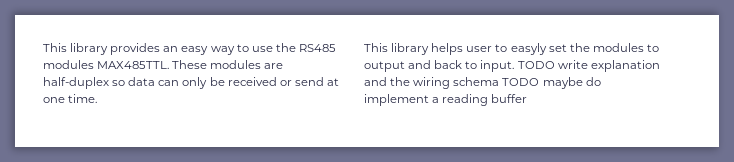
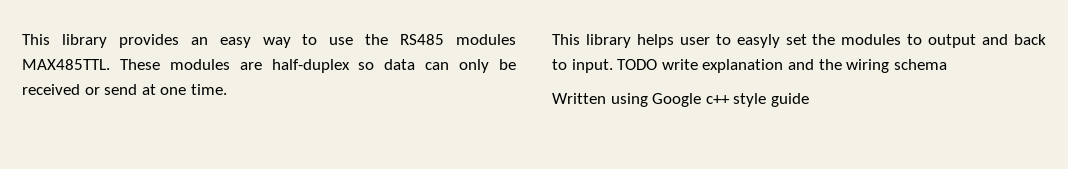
[502,77,601,89] [364,94,528,106] TODO maybe do implement a reading buffer -> [552,93,809,107] // Written using Google c++ style guide

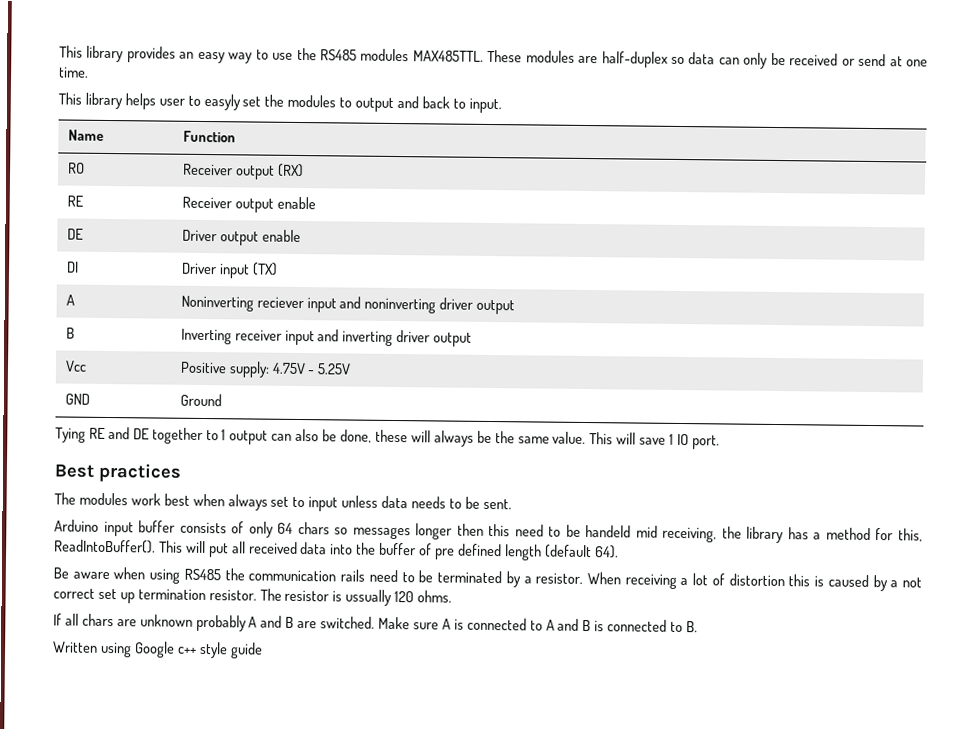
[617,59,947,73] TODO write explanation and the wiring schema -> [67,129,104,141] [182,130,236,143] [67,162,85,174] [182,163,304,180] [66,195,84,207] [181,196,316,213] [66,228,84,240] [181,229,301,246] [65,261,79,273] [180,262,278,279] [65,294,75,306] [180,295,516,315] [65,327,75,339] [180,328,473,347] [64,360,87,372] [179,361,352,378] [64,393,90,405] [179,393,222,407] [55,426,720,450] [54,462,182,483] [54,492,512,512] [54,519,923,544] [54,539,619,561] [53,567,923,592] [53,588,453,606] [53,613,699,633] // Name | Function // RO | Receiver output (RX) // RE | Receiver output enable // DE | Driver output enable // DI | Driver input (TX) // A | Noninverting reciever input and noninverting driver output // B | Inverting receiver input and inverting driver output // Vcc | Positive supply: 4.75V - 5.25V // GND | Ground // Tying RE and DE together to 1 output can also be done, these will always be the same value. This will save 1 IO port. // Best practices // The modules work best when always set to input unless data needs to be sent. // Arduino input buffer consists of only 64 chars so messages longer then this need to be handeld mid receiving, the library has a method for this, ReadIntoBuffer(). This will put all received data into the buffer of pre defined length (default 64). // Be aware when using RS485 the communication rails need to be terminated by a resistor. When receiving a lot of distortion this is caused by a not correct set up termination resistor. The resistor is ussually 120 ohms. // If all chars are unknown probably A and B are switched. Make sure A is connected to A and B is connected to B.

